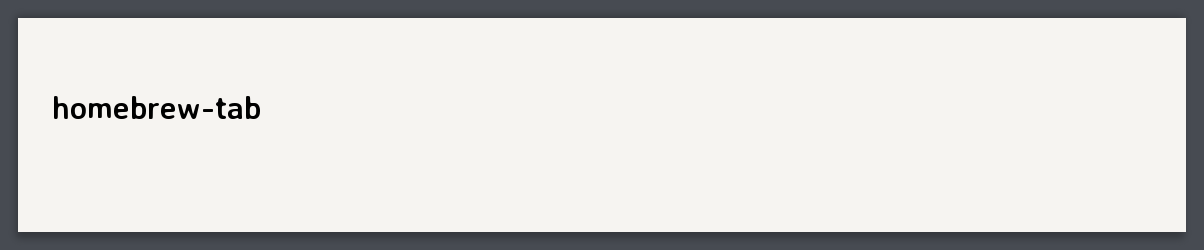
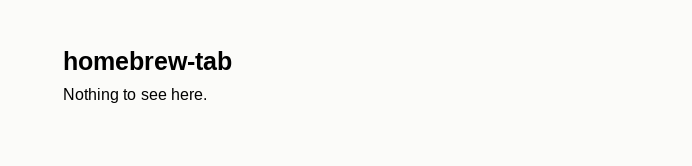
(261, 107) none -> [63,88,207,103] // Nothing to see here.

